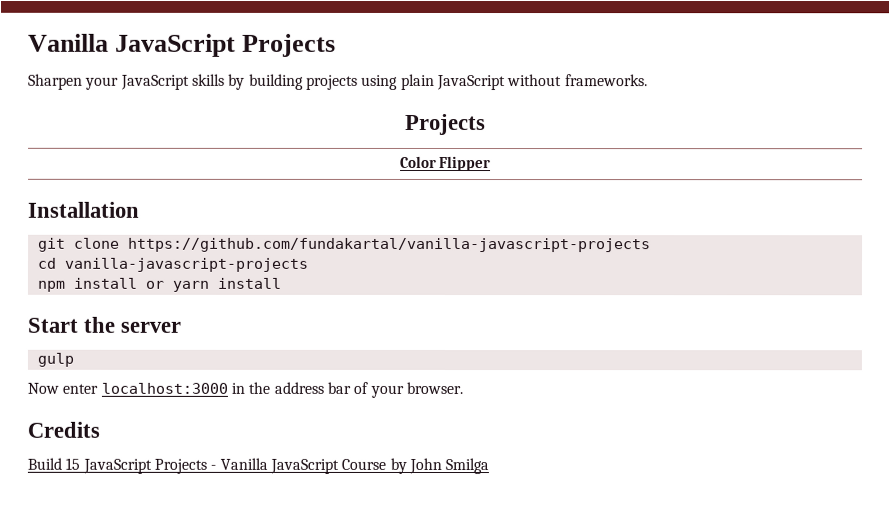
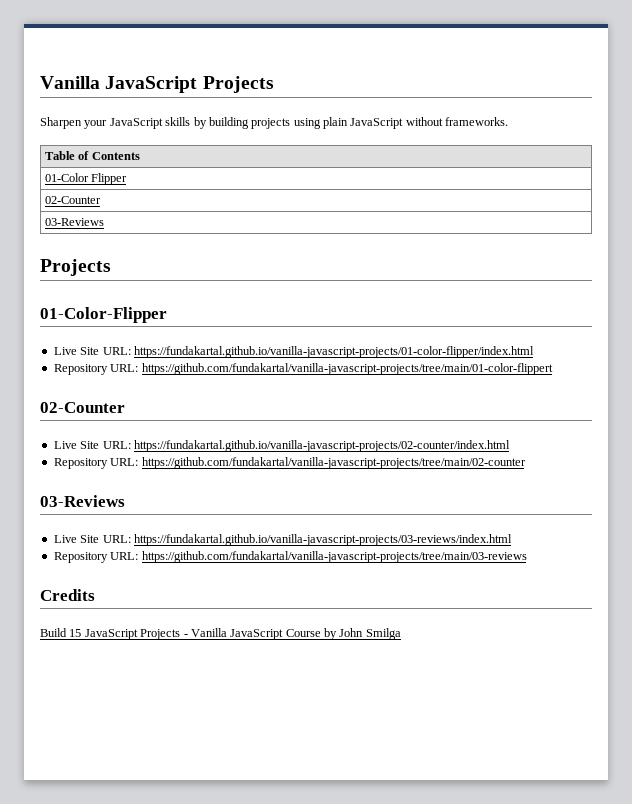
[405,113,486,136] [399,155,492,172] [28,201,140,218] [37,237,651,253] [36,257,309,272] [36,277,281,292] [27,316,182,333] [36,352,74,367] [27,381,463,398] // Projects // Color Flipper // Installation // git clone https://github.com/fundakartal/vanilla-javascript-projects // cd vanilla-javascript-projects // npm install or yarn install // Start the server // gulp // Now enter localhost:3000 in the address bar of your browser. -> [45,151,140,160] [45,173,128,185] [45,196,102,204] [45,218,105,226] [40,259,111,276] [40,307,167,323] [53,346,534,358] [53,363,553,375] [40,402,125,413] [53,440,510,452] [53,457,526,469] [40,495,125,507] [53,534,512,546] [53,551,527,563] // Table of Contents // 01-Color Flipper // 02-Counter // 03-Reviews // Projects // 01-Color-Flipper // Live Site URL: https://fundakartal.github.io/vanilla-javascript-projects/01-color-flipper/index.html // Repository URL: https://github.com/fundakartal/vanilla-javascript-projects/tree/main/01-color-flippert // 02-Counter // Live Site URL: https://fundakartal.github.io/vanilla-javascript-projects/02-counter/index.html // Repository URL: https://github.com/fundakartal/vanilla-javascript-projects/tree/main/02-counter // 03-Reviews // Live Site URL: https://fundakartal.github.io/vanilla-javascript-projects/03-reviews/index.html // Repository URL: https://github.com/fundakartal/vanilla-javascript-projects/tree/main/03-reviews

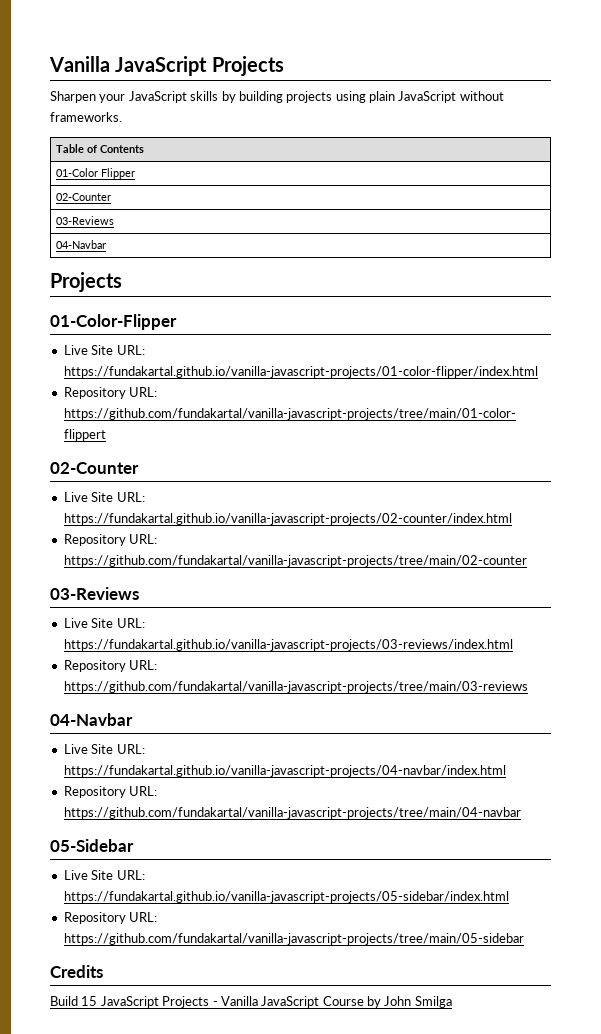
(105, 222) none -> [56,240,107,249] // 04-Navbar
(527, 557) none -> [50,713,133,726] [63,744,145,754] [63,765,506,777] [63,786,158,798] [63,807,521,819] [50,839,134,852] [63,870,145,880] [63,891,509,903] [63,912,158,924] [63,933,524,945] // 04-Navbar // Live Site URL: https://fundakartal.github.io/vanilla-javascript-projects/04-navbar/index.html // Repository URL: https://github.com/fundakartal/vanilla-javascript-projects/tree/main/04-navbar // 05-Sidebar // Live Site URL: https://fundakartal.github.io/vanilla-javascript-projects/05-sidebar/index.html // Repository URL: https://github.com/fundakartal/vanilla-javascript-projects/tree/main/05-sidebar

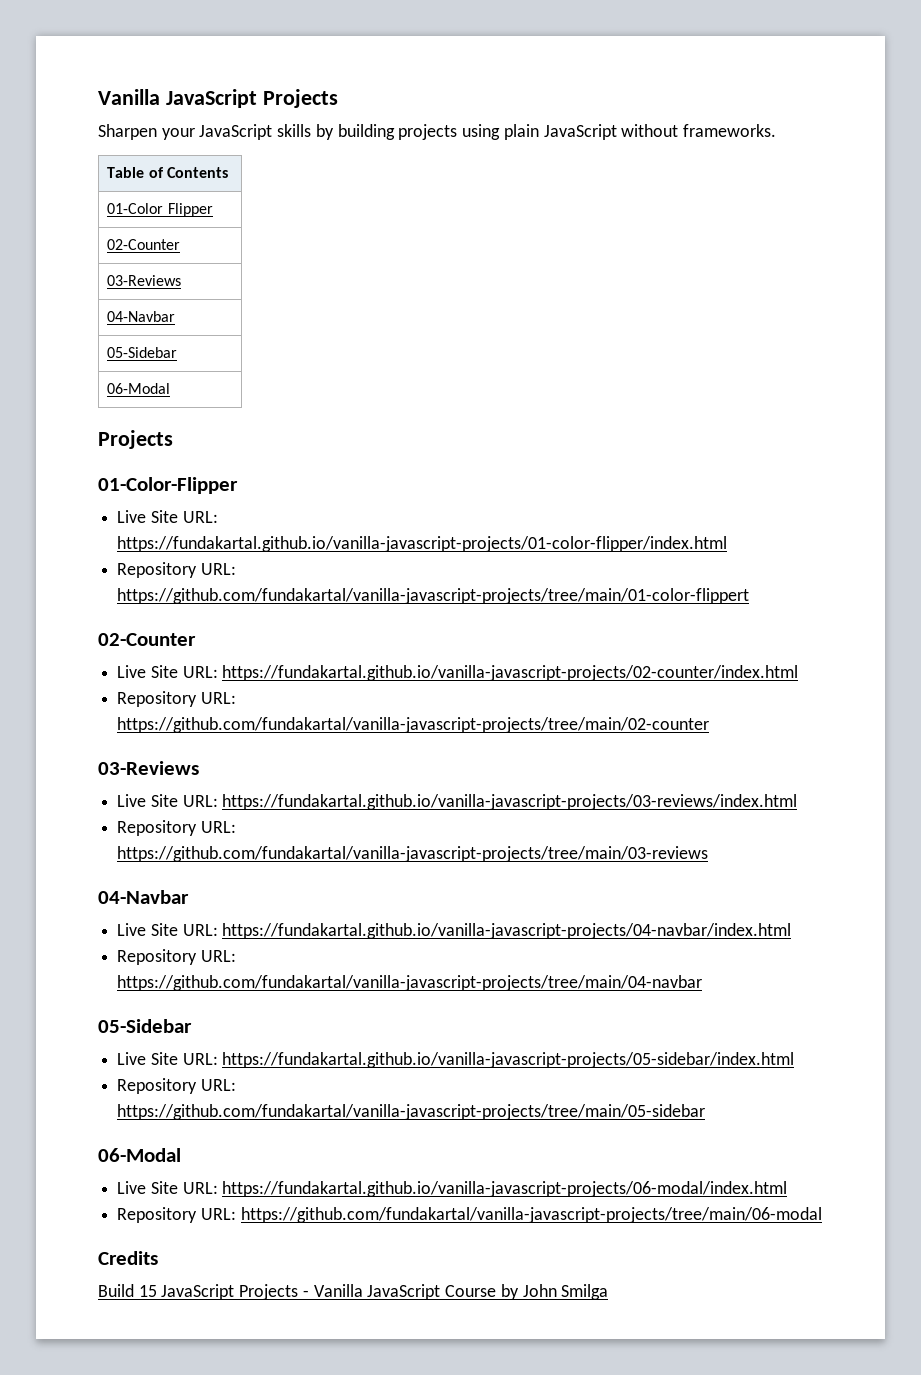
(107, 244) none -> [107,347,178,358] [107,383,171,394] // 05-Sidebar // 06-Modal
(524, 939) none -> [98,1148,181,1162] [117,1181,788,1197] [117,1207,822,1223] // 06-Modal // Live Site URL: https://fundakartal.github.io/vanilla-javascript-projects/06-modal/index.html // Repository URL: https://github.com/fundakartal/vanilla-javascript-projects/tree/main/06-modal

